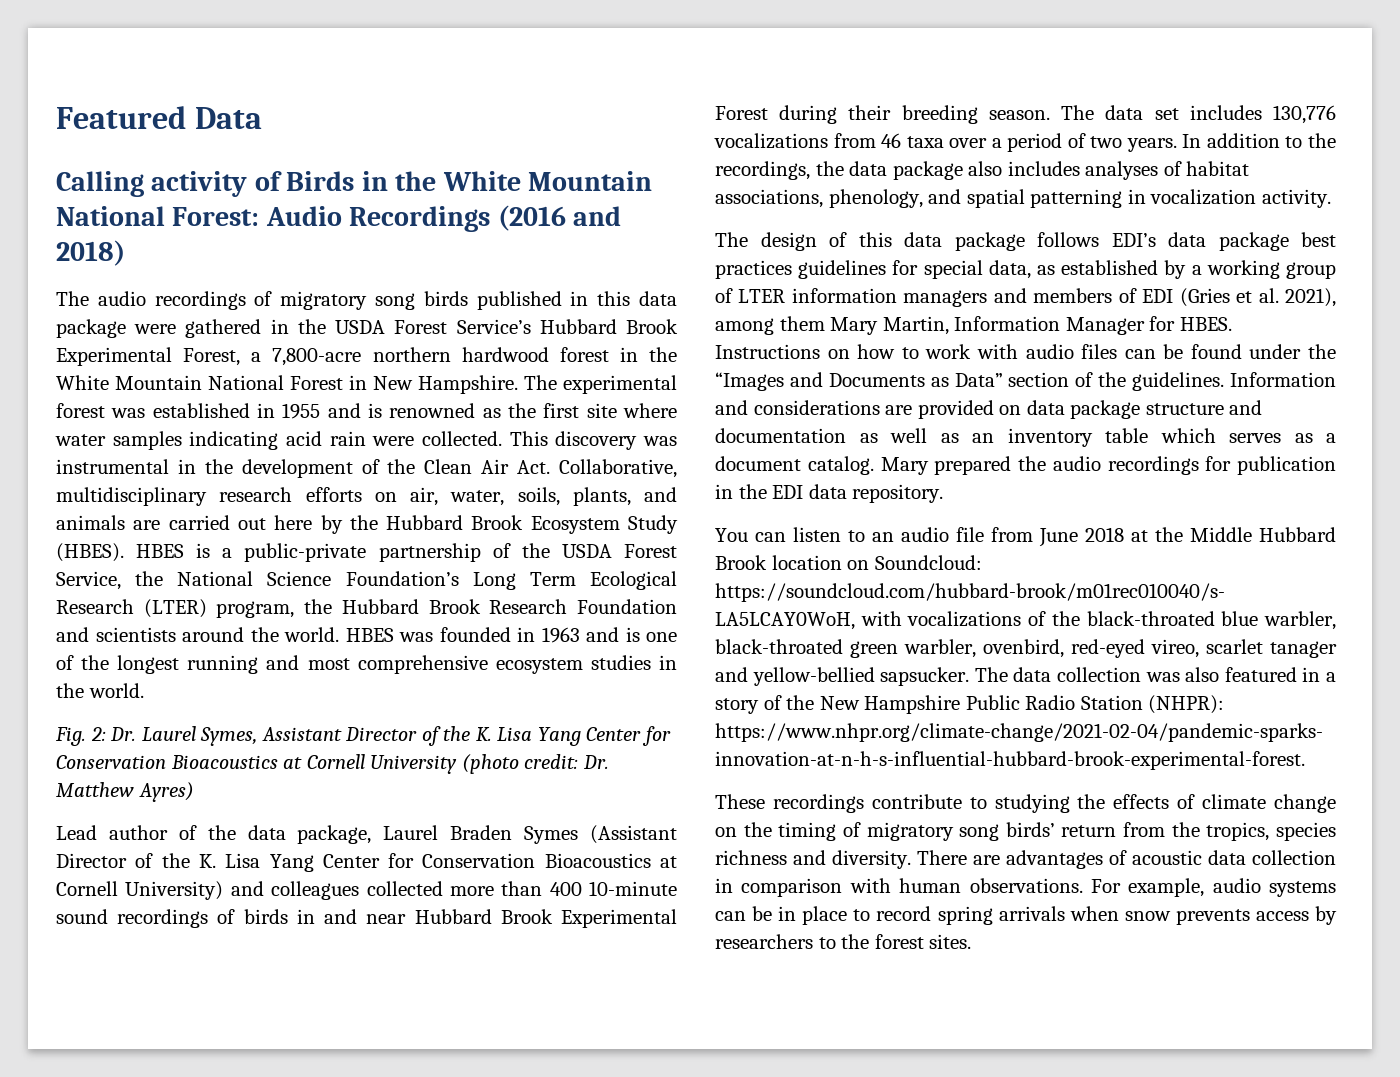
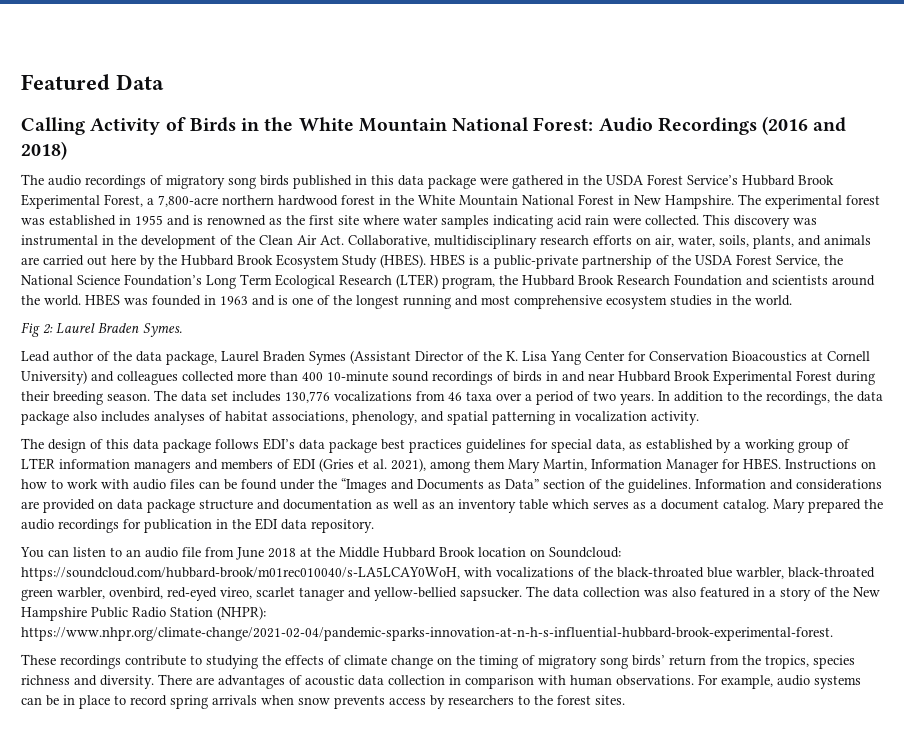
[151,171,248,197] activity -> [90,118,161,135] Activity
[55,726,671,746] [56,754,609,774] [56,782,194,802] Fig. 2: Dr. Laurel Symes, Assistant Director of the K. Lisa Yang Center for Conservation Bioacoustics at Cornell University (photo credit: Dr. Matthew Ayres) -> [21,322,182,337] Fig 2: Laurel Braden Symes.

